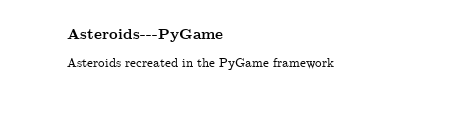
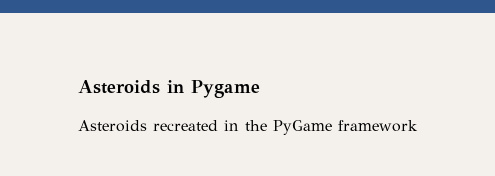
[67,28,223,42] Asteroids---PyGame -> [78,80,260,98] Asteroids in Pygame

